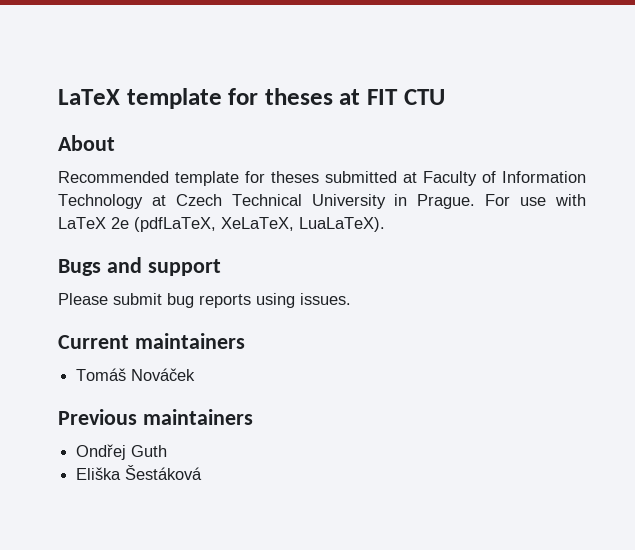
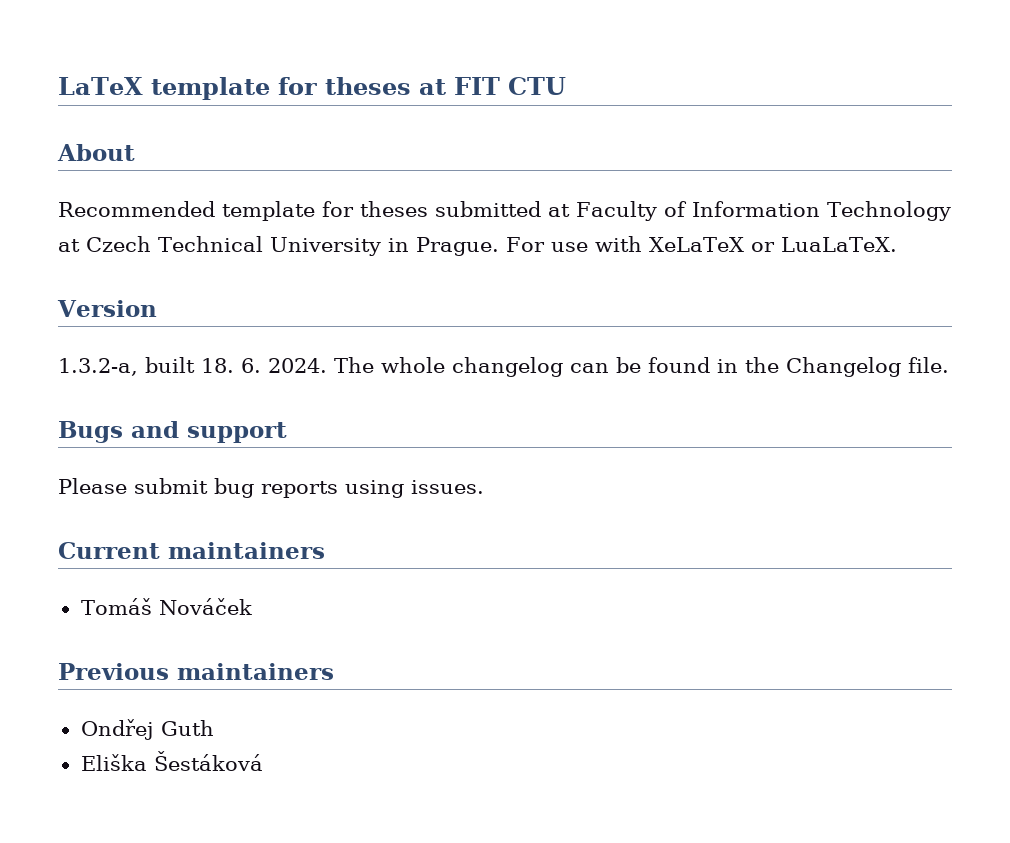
[58,217,385,232] LaTeX 2e (pdfLaTeX, XeLaTeX, LuaLaTeX). -> [648,237,897,252] [57,300,157,317] [58,357,949,377] XeLaTeX or LuaLaTeX. // Version // 1.3.2-a, built 18. 6. 2024. The whole changelog can be found in the Changelog file.

